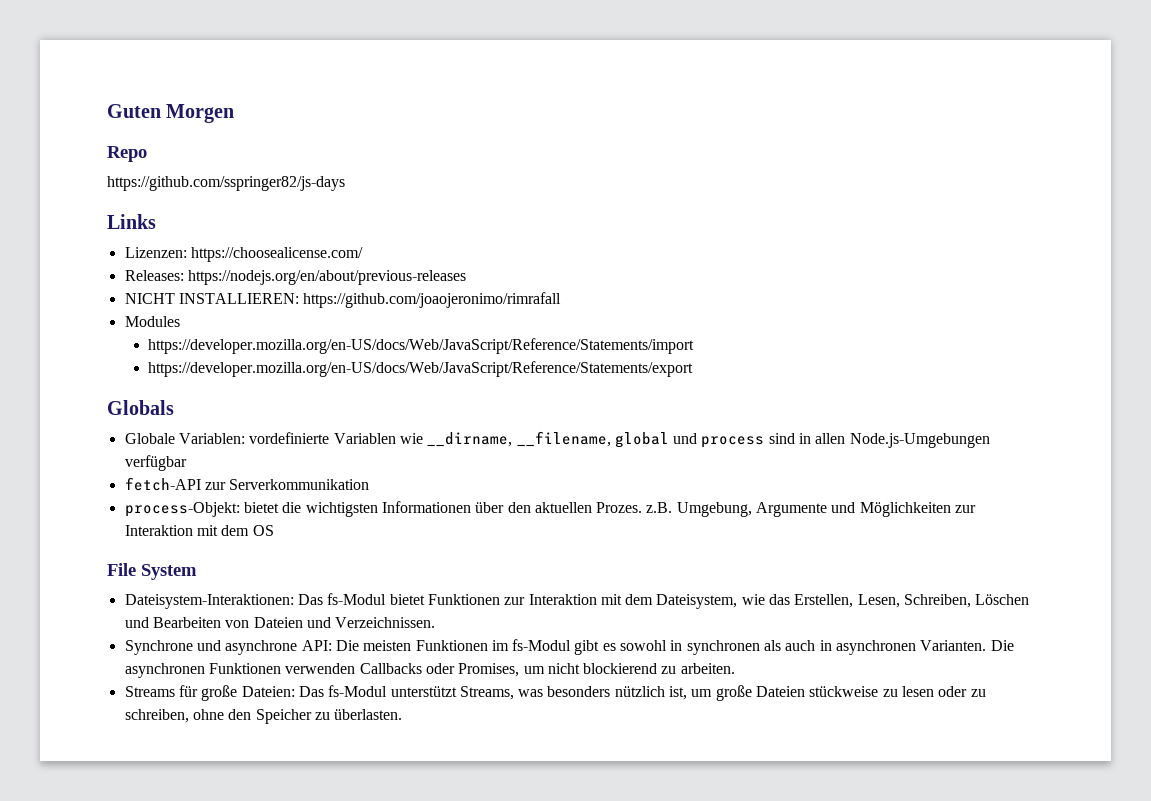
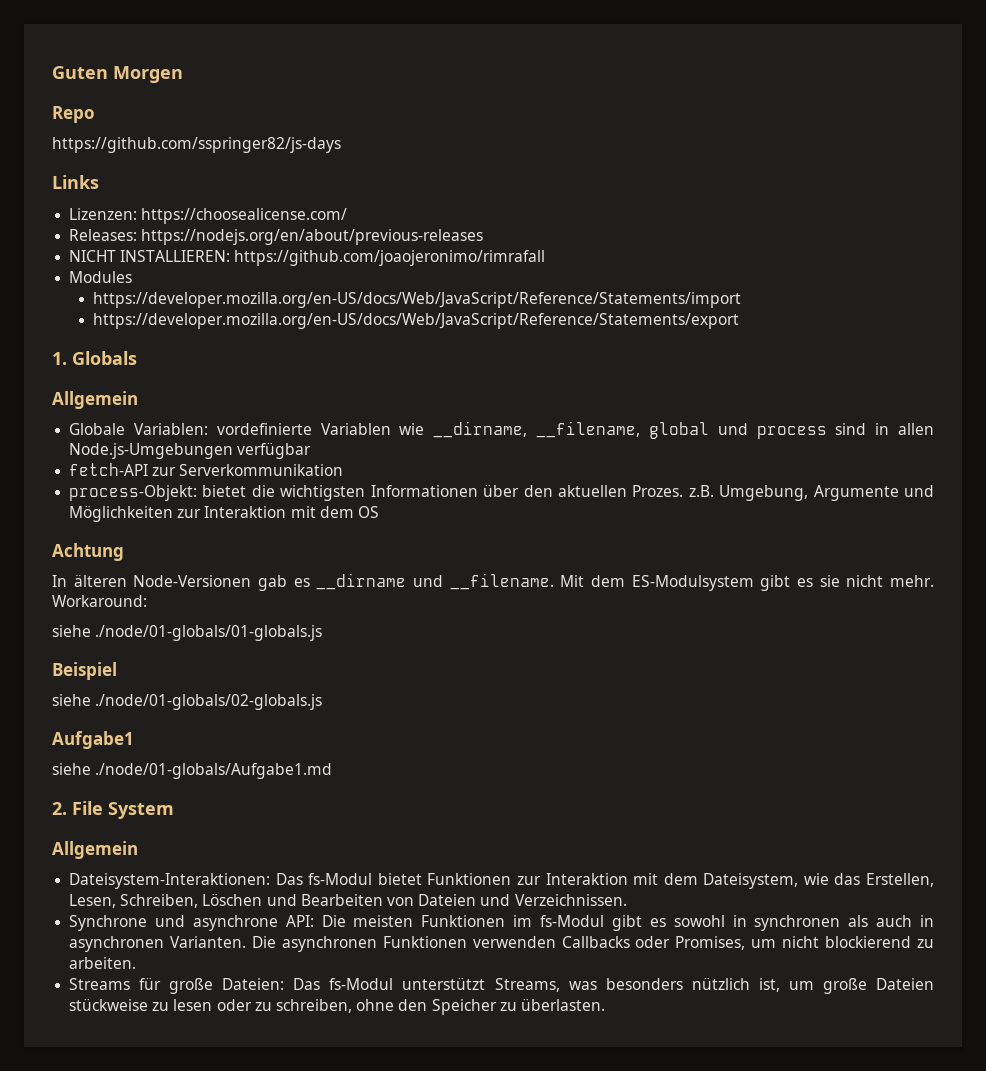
(694, 369) none -> [52,352,67,365] 1.
(174, 407) none -> [52,391,138,409] // Allgemein
(274, 530) none -> [52,543,124,561] [52,573,934,591] [52,595,147,607] [52,625,323,641] [52,662,117,680] [52,694,323,710] [52,731,134,749] [52,763,333,779] [52,802,67,815] Achtung // In älteren Node-Versionen gab es __dirname und __filename. Mit dem ES-Modulsystem gibt es sie nicht mehr. Workaround: // siehe ./node/01-globals/01-globals.js // Beispiel // siehe ./node/01-globals/02-globals.js // Aufgabe1 // siehe ./node/01-globals/Aufgabe1.md // 2.
(197, 572) none -> [52,841,138,859] // Allgemein

